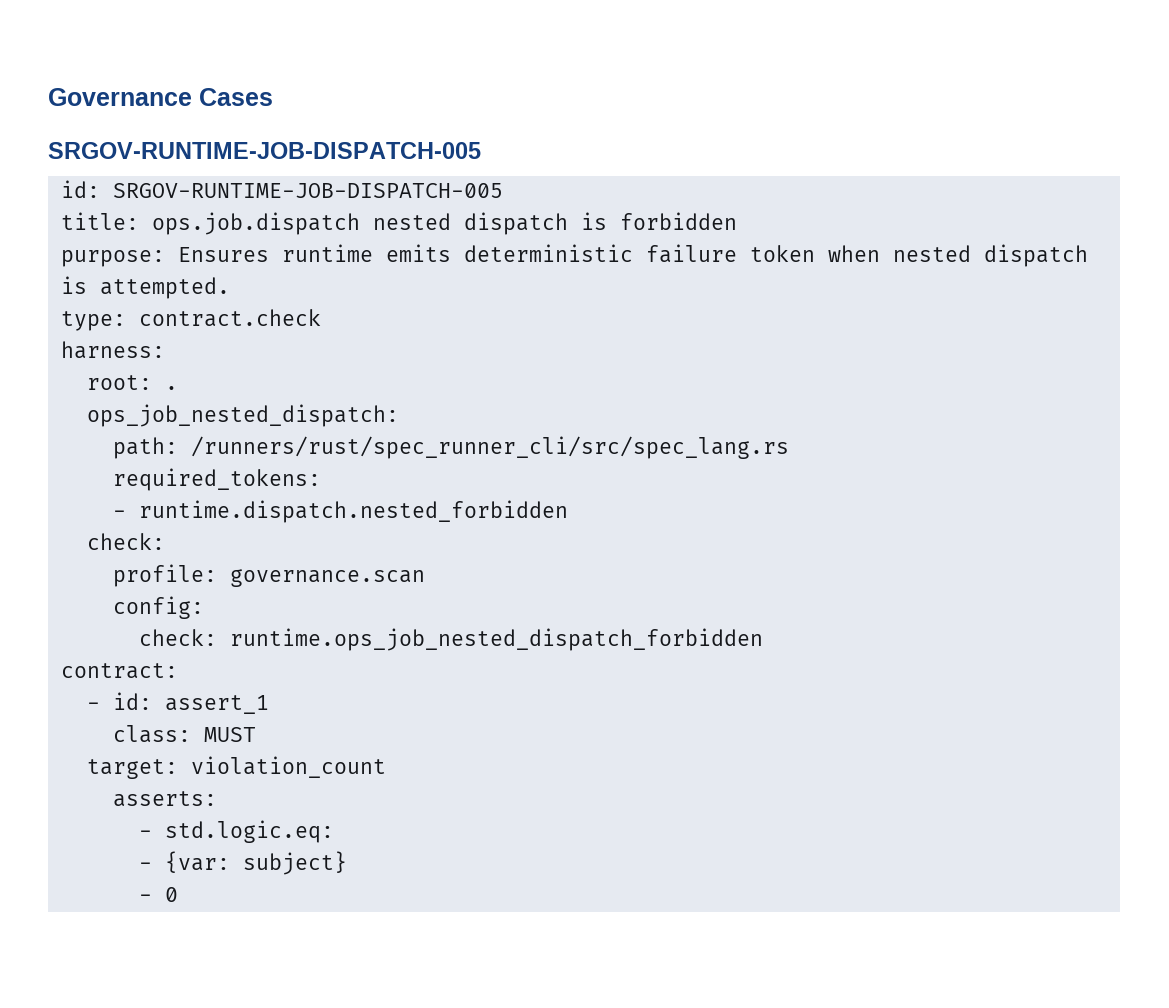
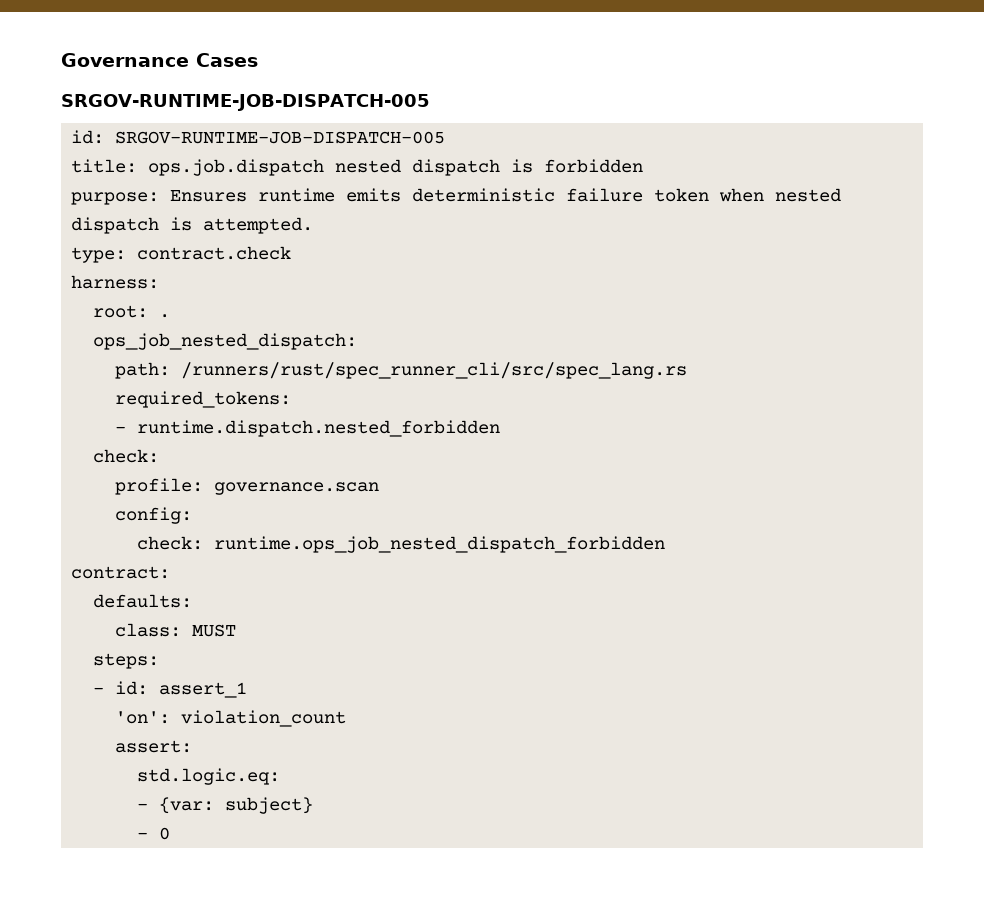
(178, 671) none -> [92,594,192,608] [114,623,236,637] [92,653,159,669] // defaults: // class: MUST // steps:
[112,725,256,743] [86,759,178,779] class: MUST // target: -> [114,711,170,724] 'on':
[112,791,217,807] [138,830,152,838] asserts: // - -> [114,740,192,753] assert: //

